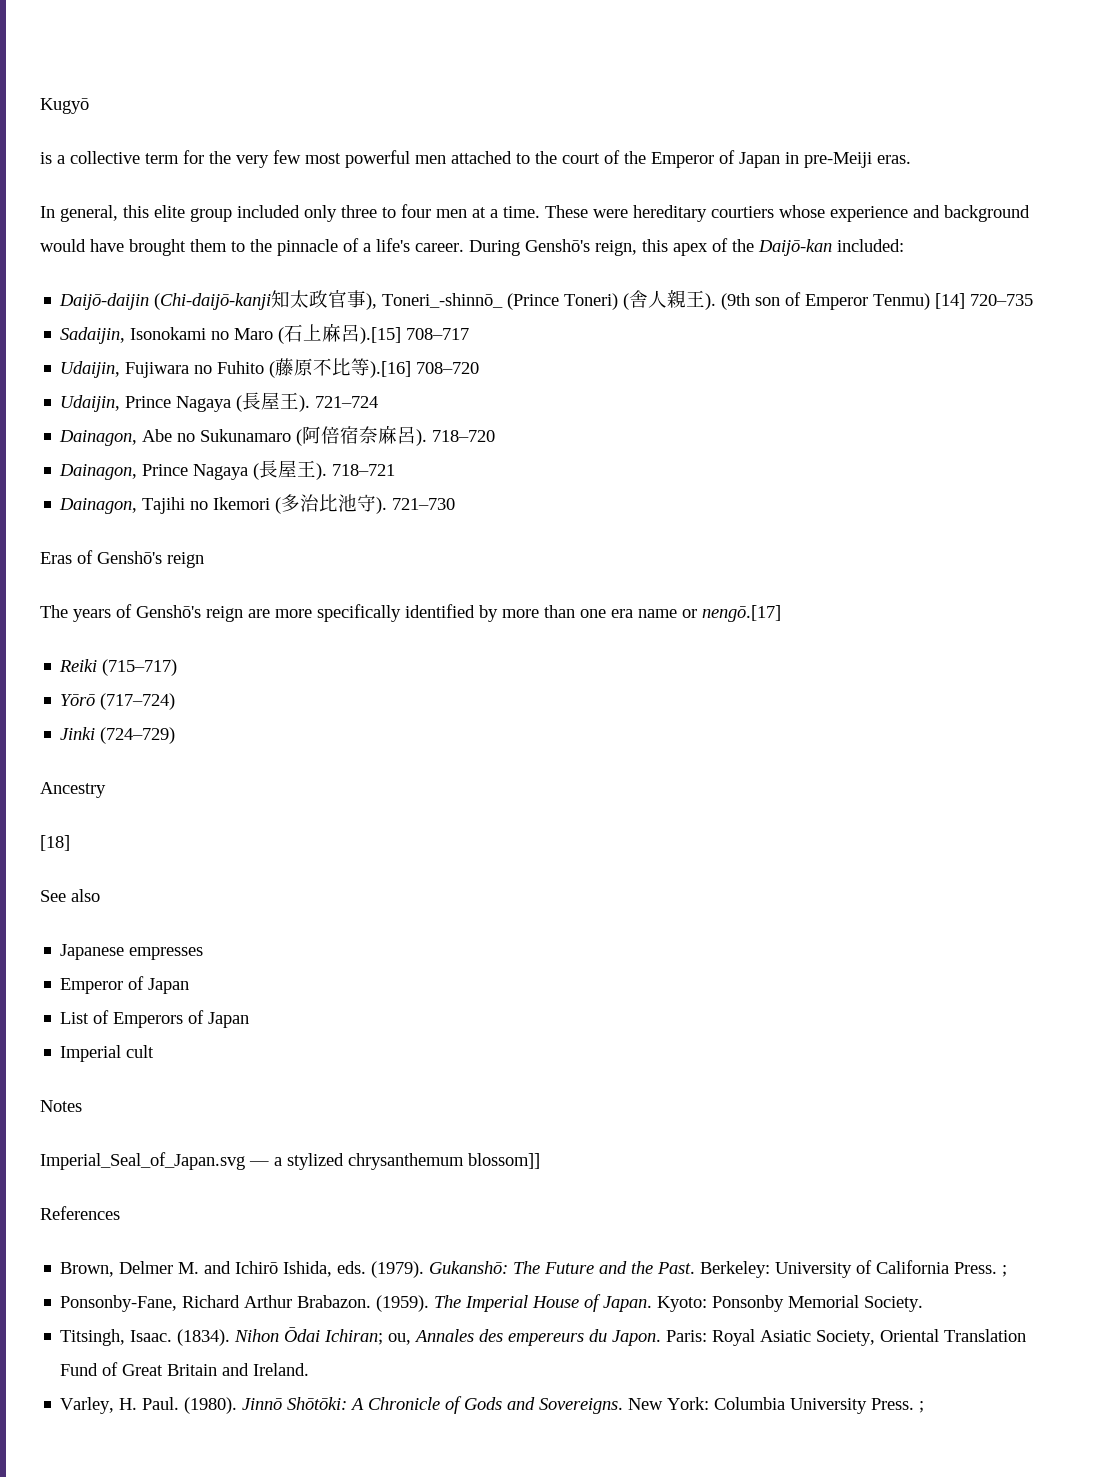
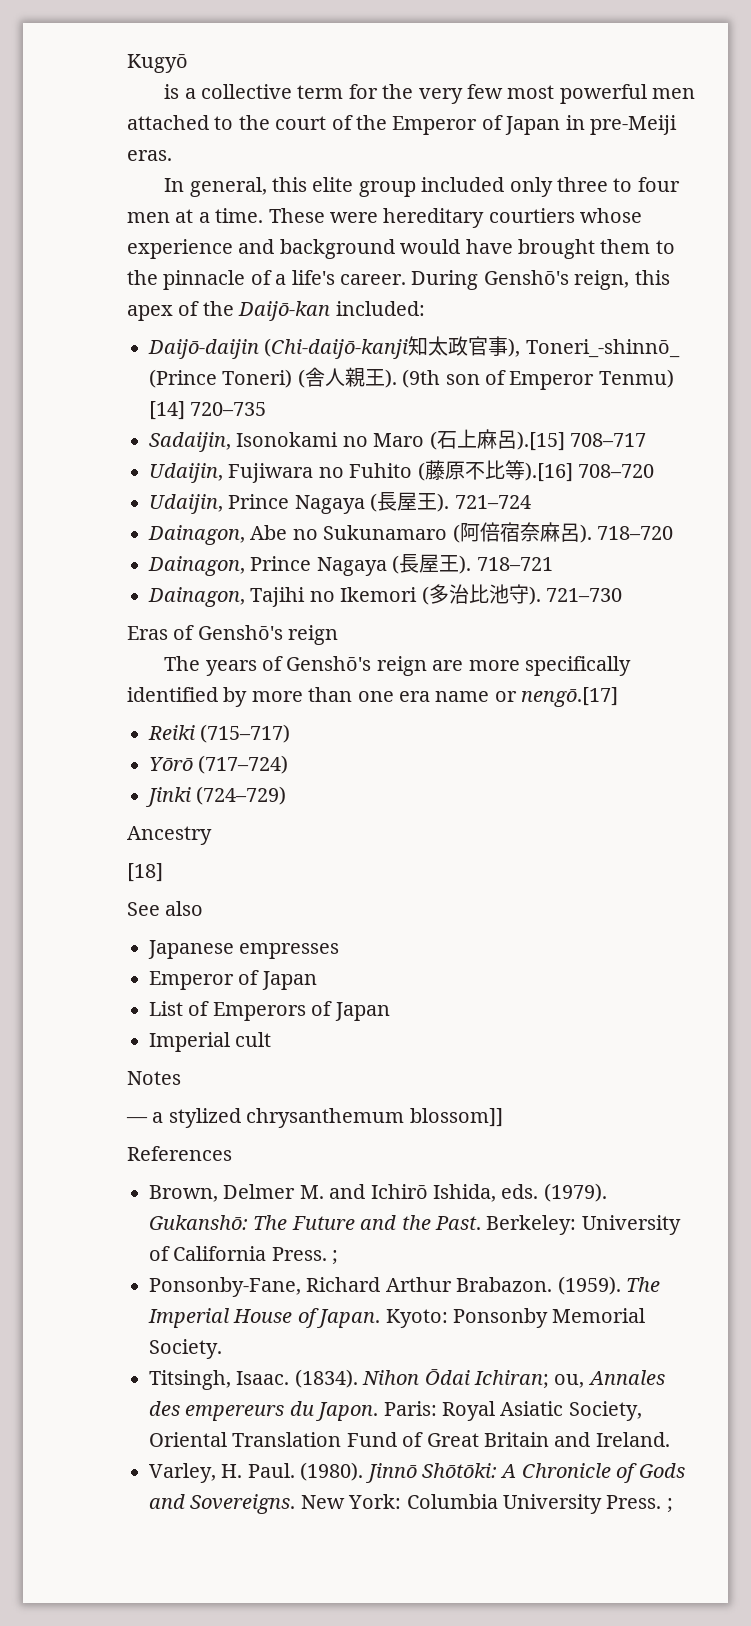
[40,1152,245,1170] Imperial_Seal_of_Japan.svg -> (181, 1078) none

